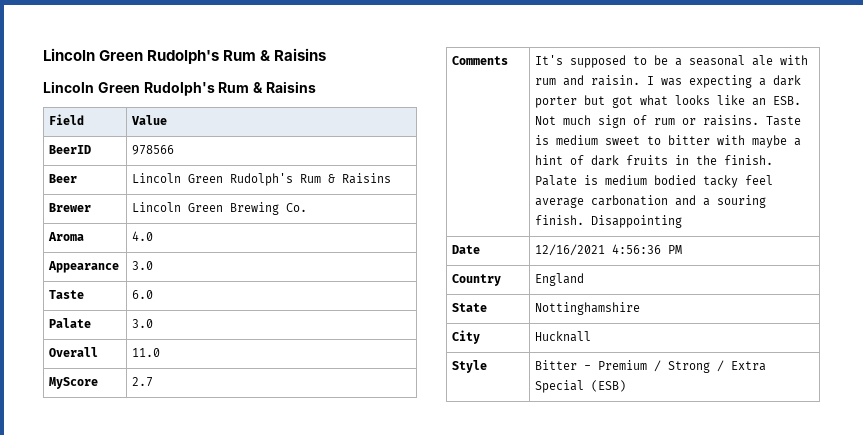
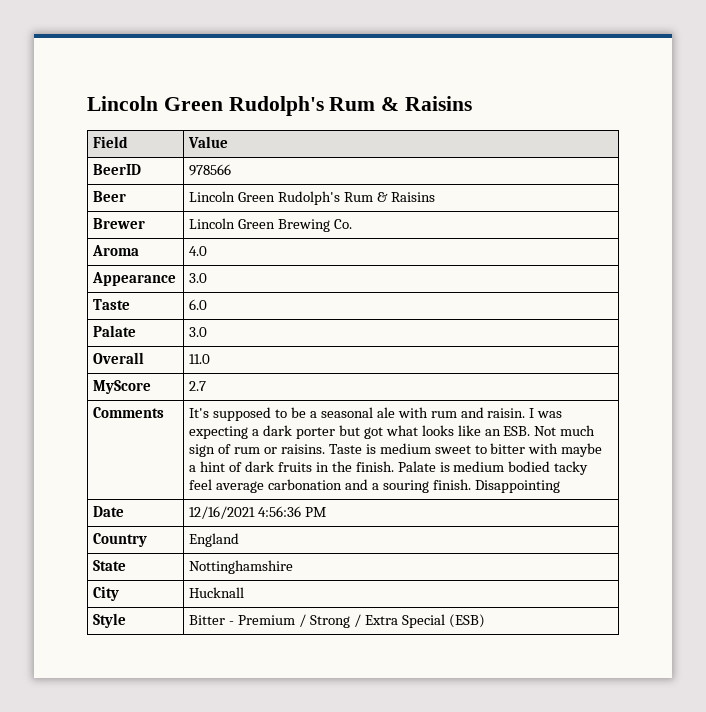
[43,48,327,64] [43,81,316,96] Lincoln Green Rudolph's Rum & Raisins // Lincoln Green Rudolph's Rum & Raisins -> [87,96,473,116] Lincoln Green Rudolph's Rum & Raisins

